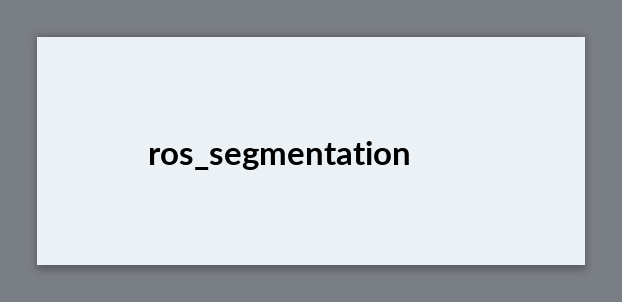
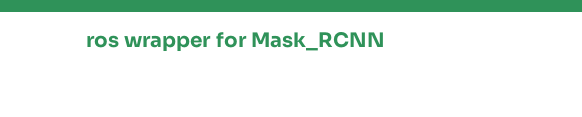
[148,141,411,170] ros_segmentation -> [86,31,386,52] ros wrapper for Mask_RCNN

